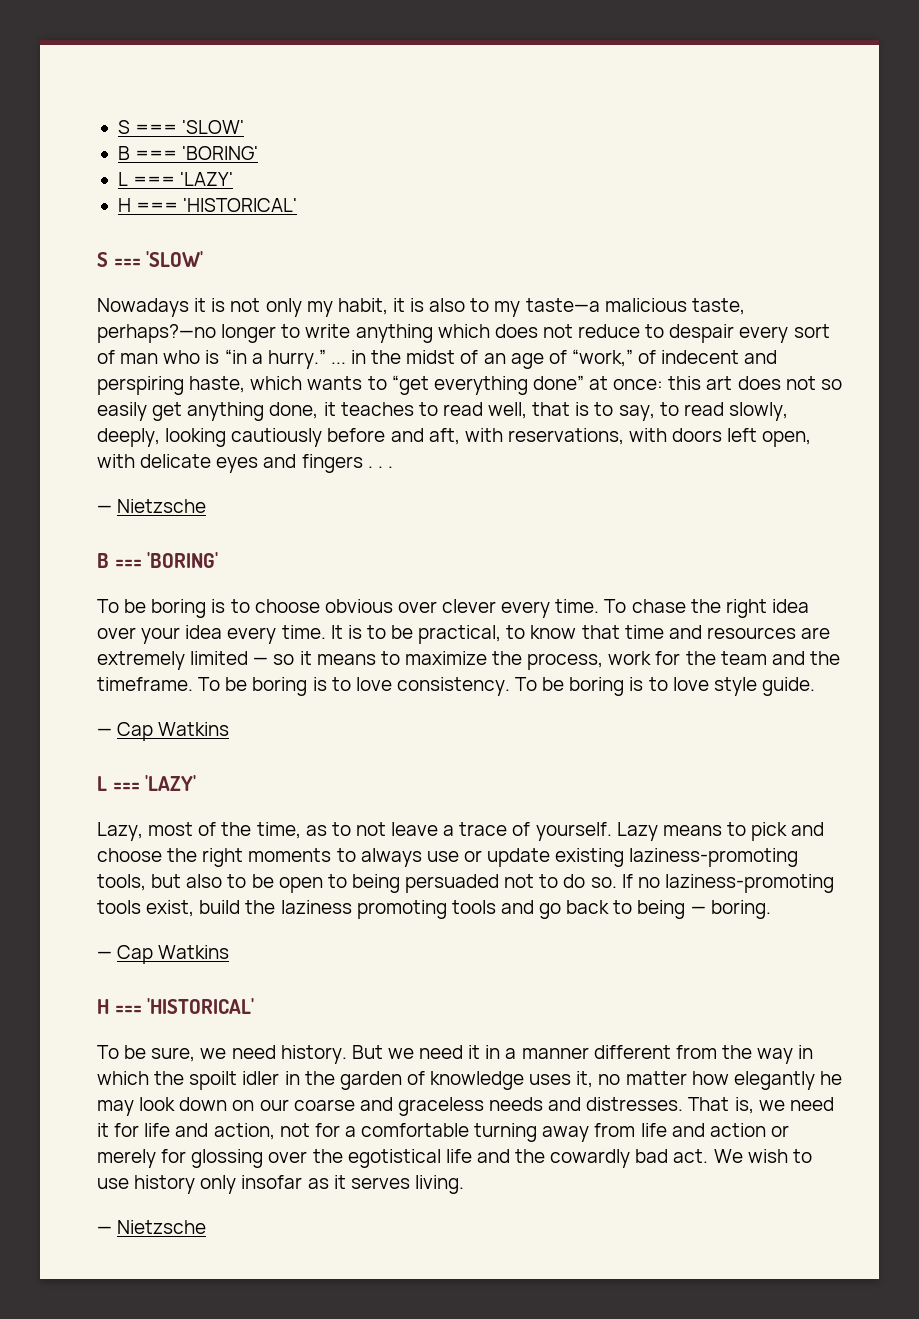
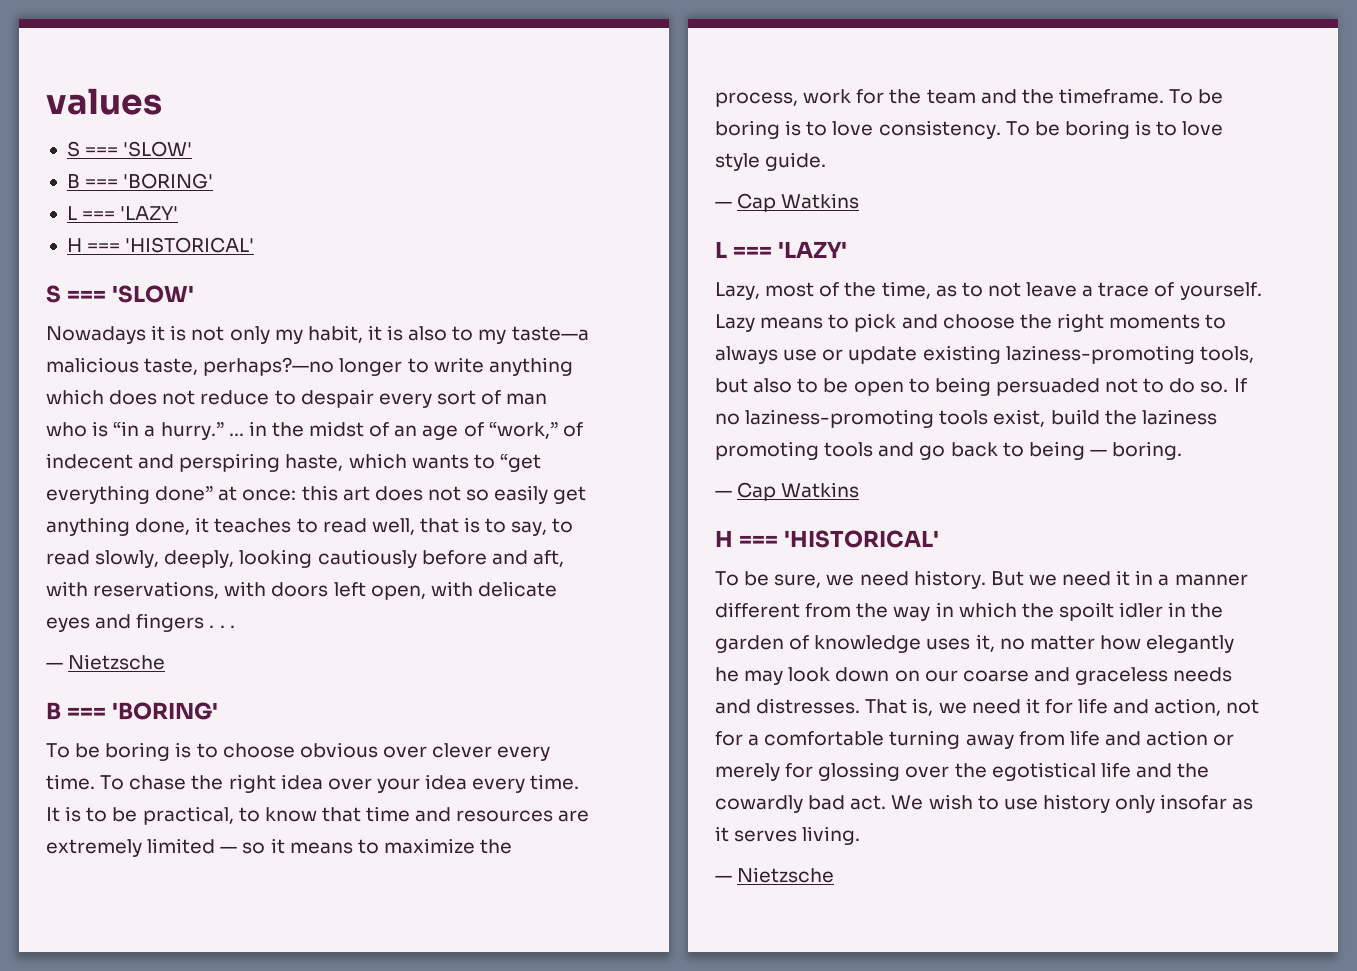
(117, 127) none -> [46,88,162,115] values //

